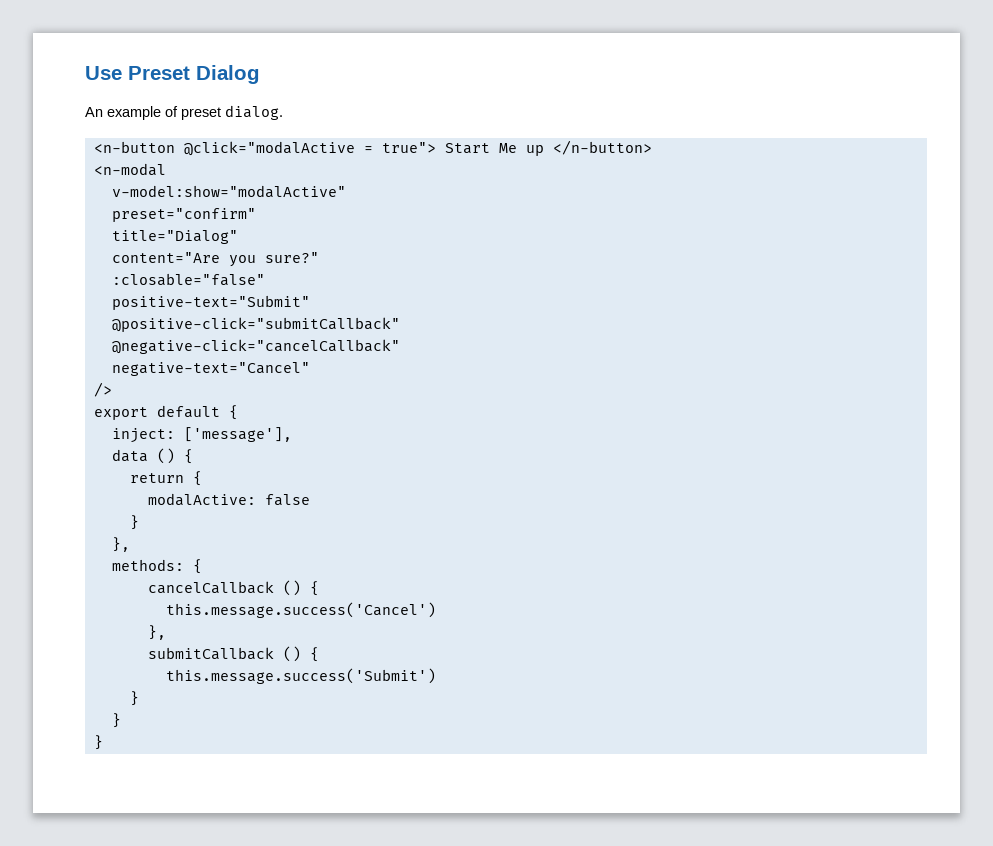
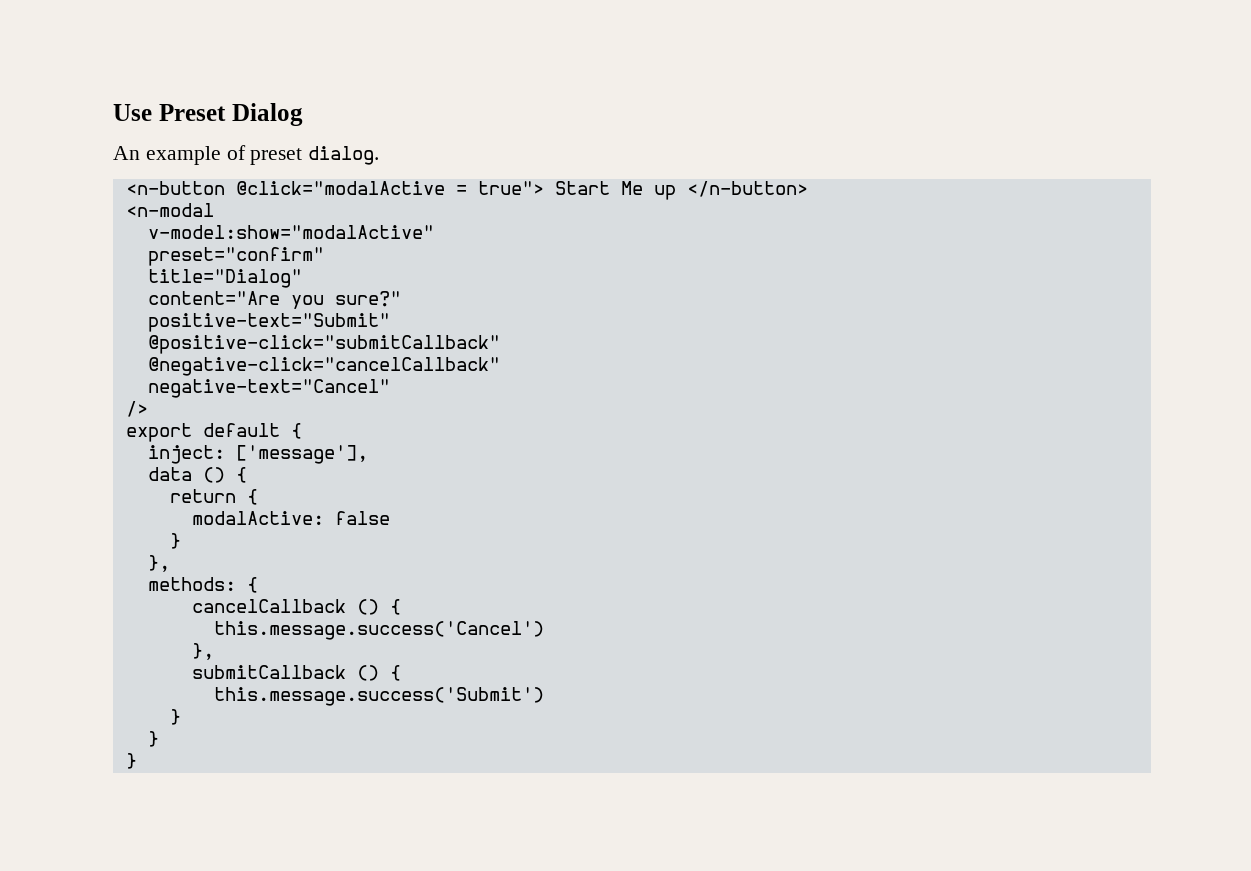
[111,273,265,286] // :closable="false" -> (401, 299) none

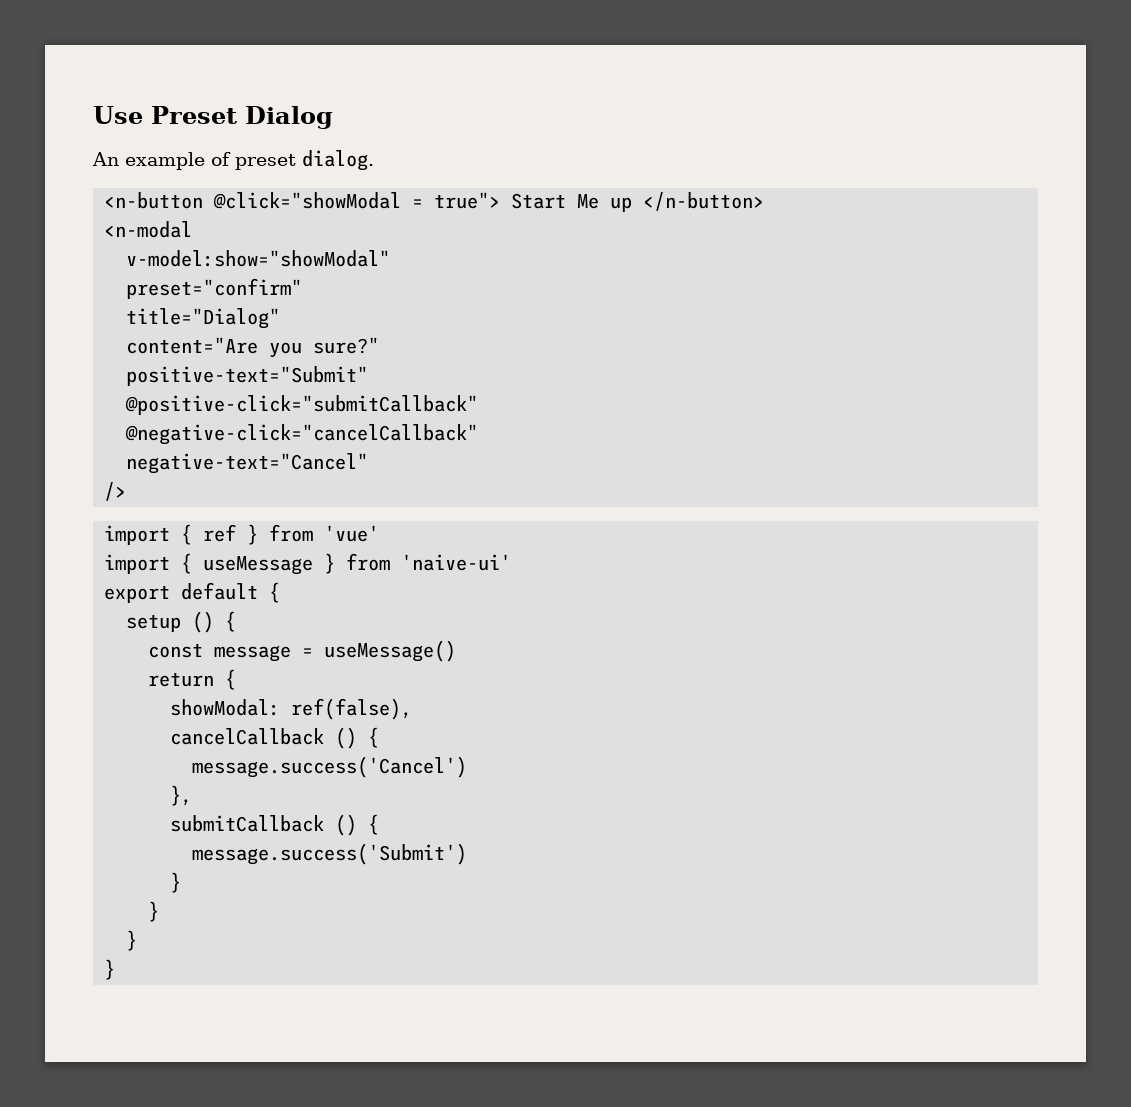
[235,181,445,195] @click="modalActive -> [213,192,402,209] @click="showModal
[147,225,434,239] v-model:show="modalActive" -> [126,250,391,267] v-model:show="showModal"
(148, 409) none -> [104,524,380,545] [104,553,512,575] // import { ref } from 'vue' // import { useMessage } from 'naive-ui'
[147,445,368,464] [147,467,247,483] [169,489,258,505] [191,511,390,525] [169,533,181,549] [147,555,170,572] [147,577,258,593] inject: ['message'], // data () { // return { // modalActive: false // } // }, // methods: { -> [126,611,237,633] [148,640,457,662] [148,669,237,690] [170,698,413,720] setup () { // const message = useMessage() // return { // showModal: ref(false),
[213,621,544,640] this.message.success('Cancel') -> [192,756,468,778] message.success('Cancel')
[213,687,544,706] [169,709,181,725] [147,731,159,747] [125,753,137,769] this.message.success('Submit') // } // } // } -> [192,843,468,865] [170,872,182,893] [148,901,160,922] [126,930,138,951] [104,959,116,980] message.success('Submit') // } // } // } // }

